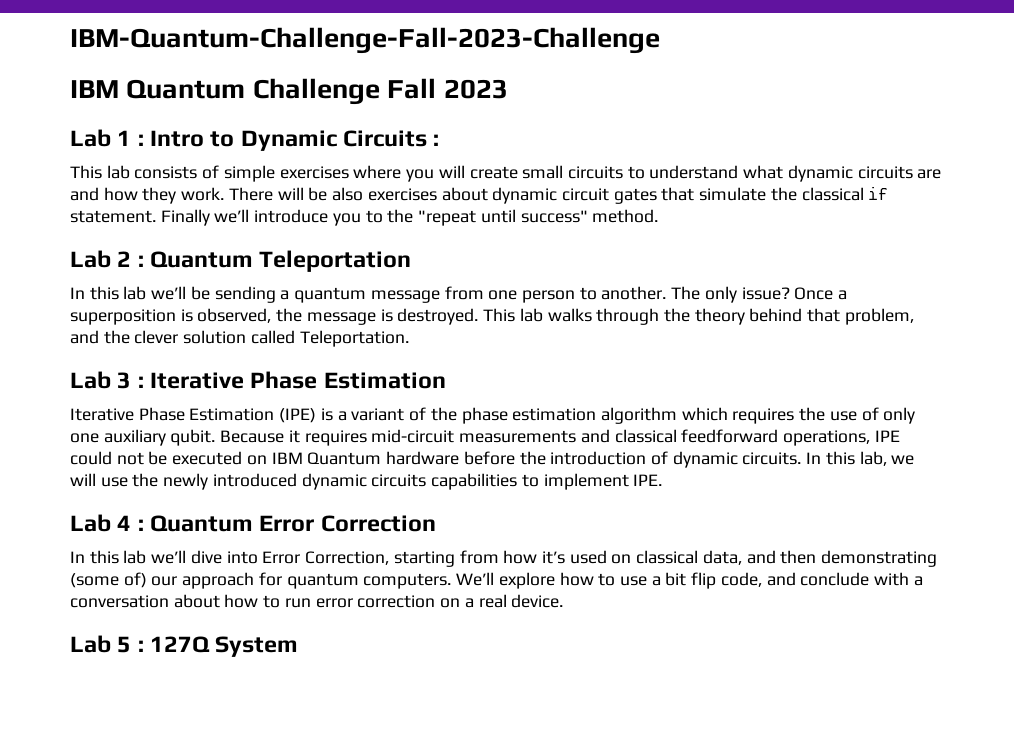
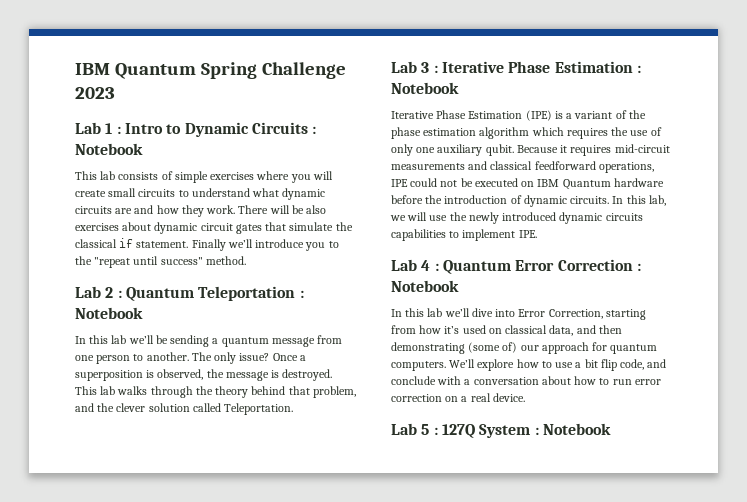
[70,27,660,54] [70,78,437,105] IBM-Quantum-Challenge-Fall-2023-Challenge // IBM Quantum Challenge Fall -> [75,62,346,79] IBM Quantum Spring Challenge
(440, 140) none -> [75,143,143,155] Notebook
(412, 261) none -> [299,290,304,298] [75,307,143,319] : Notebook
(446, 380) none -> [636,65,641,73] [391,82,459,94] : Notebook
(436, 523) none -> [636,263,641,271] [391,280,459,292] : Notebook
(299, 646) none -> [534,423,611,435] : Notebook

